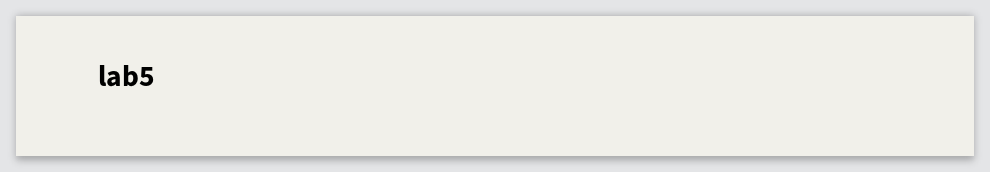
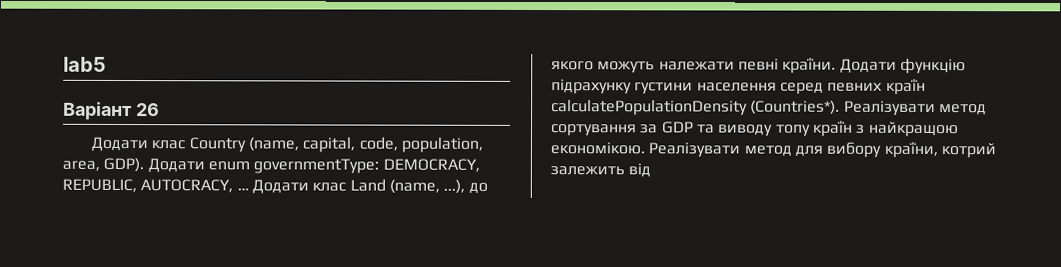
(155, 76) none -> [63,101,160,121] [91,136,484,153] [62,157,480,174] [62,178,488,194] [551,57,966,75] [551,78,926,95] [551,99,987,116] [550,120,959,138] [550,141,996,159] [550,163,652,178] // Варіант 26 // Додати клас Country (name, capital, code, population, area, GDP). Додати enum governmentType: DEMOCRACY, REPUBLIC, AUTOCRACY, … Додати клас Land (name, ...), до якого можуть належати певні країни. Додати функцію підрахунку густини населення серед певних країн сalculatePopulationDensity (Countries*). Реалізувати метод сортування за GDP та виводу топу країн з найкращою економікою. Реалізувати метод для вибору країни, котрий залежить від

